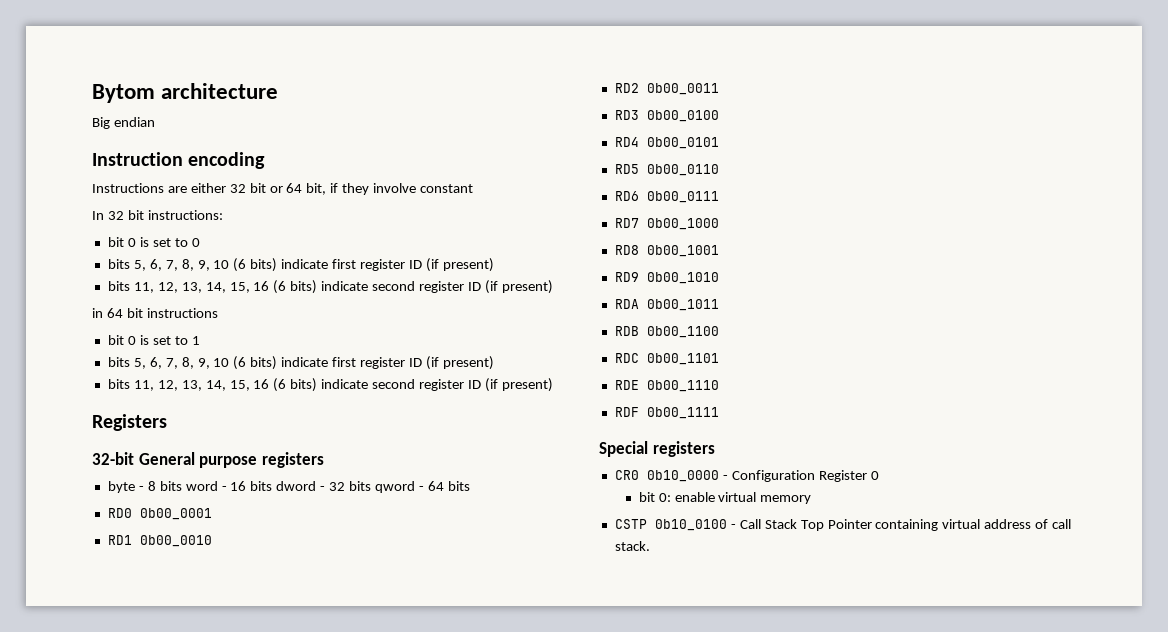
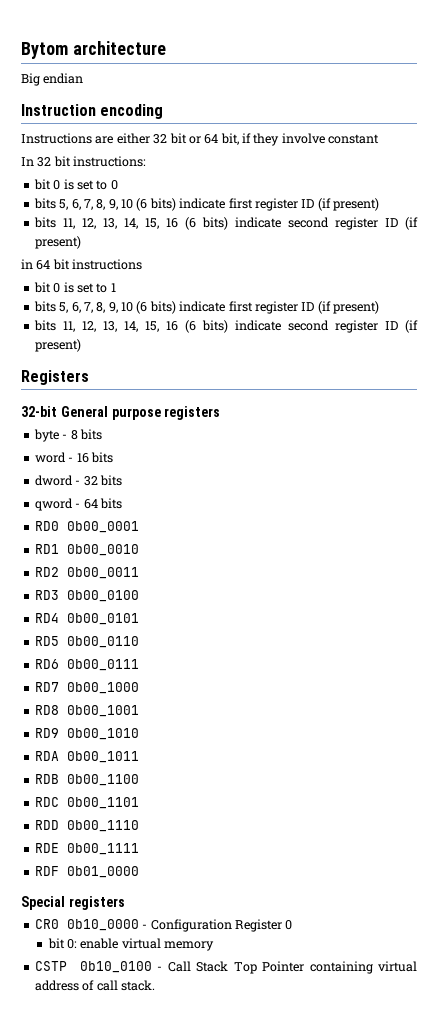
(182, 486) none -> (102, 434) //
(273, 486) none -> (113, 457) //
(372, 486) none -> (122, 480) //
[614,380,639,390] RDE -> [34,820,59,830] RDD
(719, 386) none -> [34,843,139,855] // RDE 0b00_1111
[646,407,719,419] 0b00_1111 -> [66,866,139,878] 0b01_0000

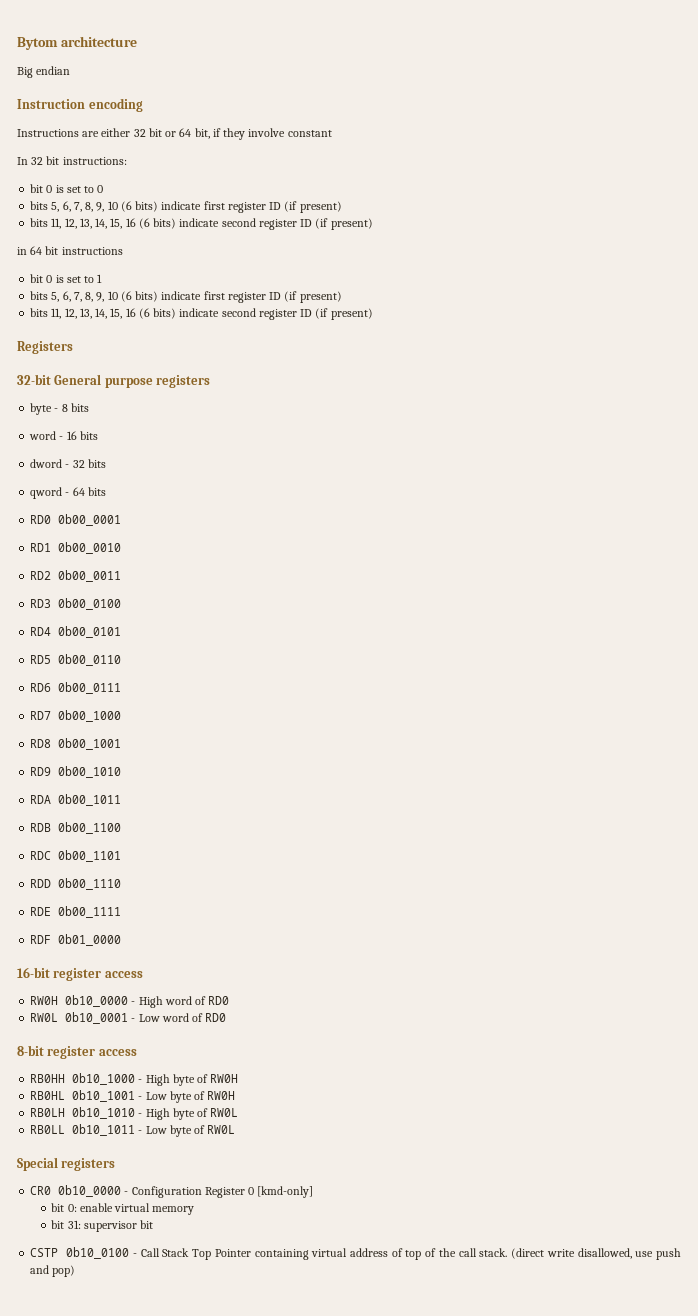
(139, 872) none -> [17,967,143,981] [30,995,230,1008] [30,1012,227,1024] [17,1045,137,1059] [30,1073,239,1086] [30,1090,236,1103] [30,1107,239,1120] [30,1124,236,1137] // 16-bit register access // RW0H 0b10_0000 - High word of RD0 // RW0L 0b10_0001 - Low word of RD0 // 8-bit register access // RB0HH 0b10_1000 - High byte of RW0H // RB0HL 0b10_1001 - Low byte of RW0H // RB0LH 0b10_1010 - High byte of RW0L // RB0LL 0b10_1011 - Low byte of RW0L
(293, 925) none -> [257,1186,314,1198] [kmd-only]
(215, 946) none -> [51,1220,154,1232] // bit 31: supervisor bit
[96,980,155,991] call stack. -> [405,1248,682,1260] [30,1265,76,1277] top of the call stack. (direct write disallowed, use push and pop)

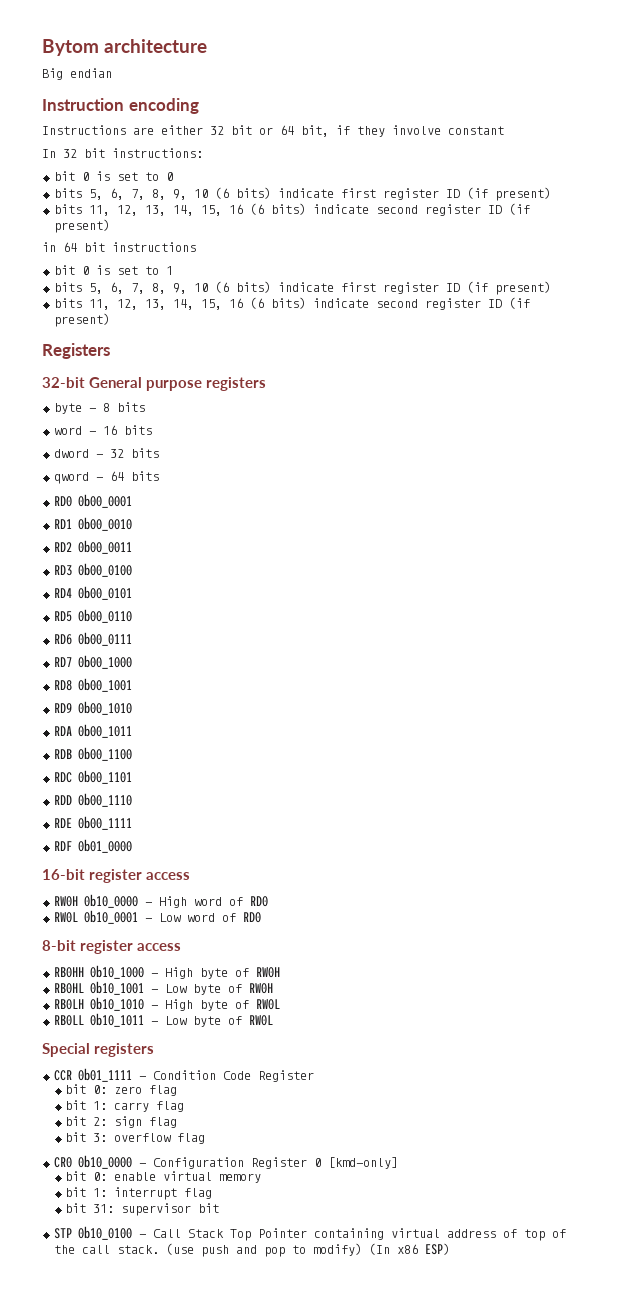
(116, 1164) none -> [53,1068,314,1082] [65,1084,178,1096] [65,1100,185,1112] [65,1116,178,1128] [65,1132,206,1144] // CCR 0b01_1111 - Condition Code Register // bit 0: zero flag // bit 1: carry flag // bit 2: sign flag // bit 3: overflow flag
(195, 1210) none -> [65,1187,213,1200] // bit 1: interrupt flag
[30,1248,59,1257] CSTP -> [53,1228,72,1239] STP
[511,1248,682,1260] [30,1265,76,1277] (direct write disallowed, use push and pop) -> [165,1243,450,1257] (use push and pop to modify) (In x86 ESP)

